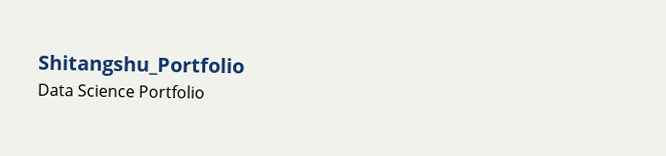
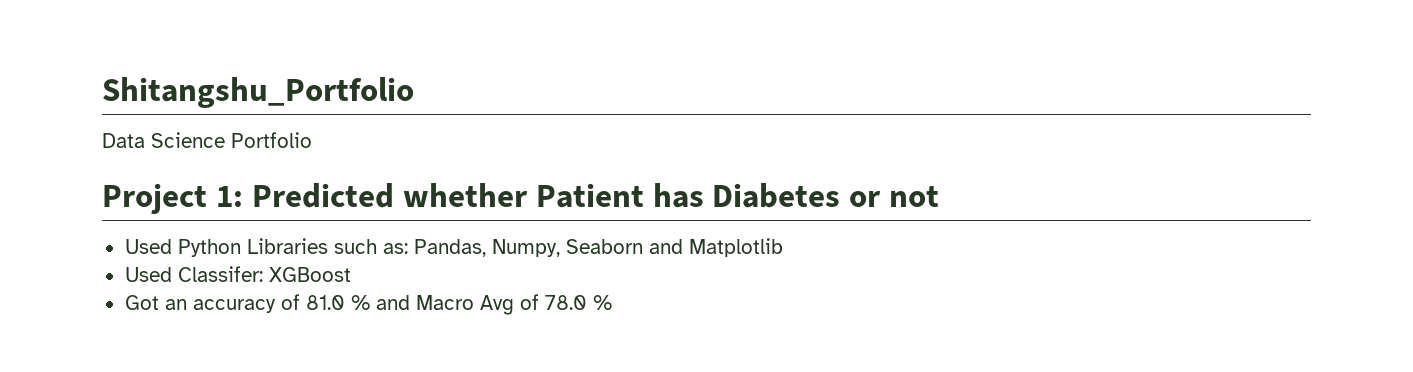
(206, 91) none -> [102,183,940,214] [124,238,783,257] [124,266,351,282] [124,294,612,315] // Project 1: Predicted whether Patient has Diabetes or not // Used Python Libraries such as: Pandas, Numpy, Seaborn and Matplotlib // Used Classifer: XGBoost // Got an accuracy of 81.0 % and Macro Avg of 78.0 %

